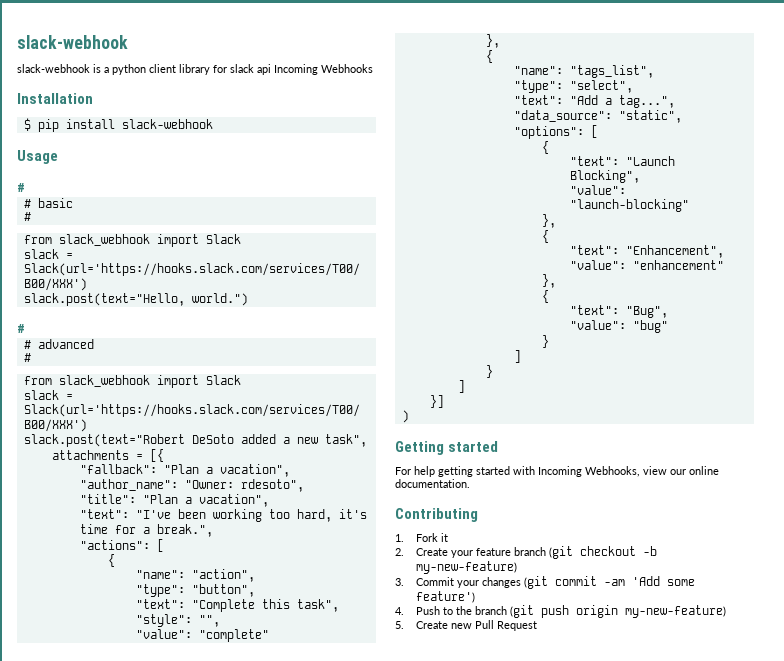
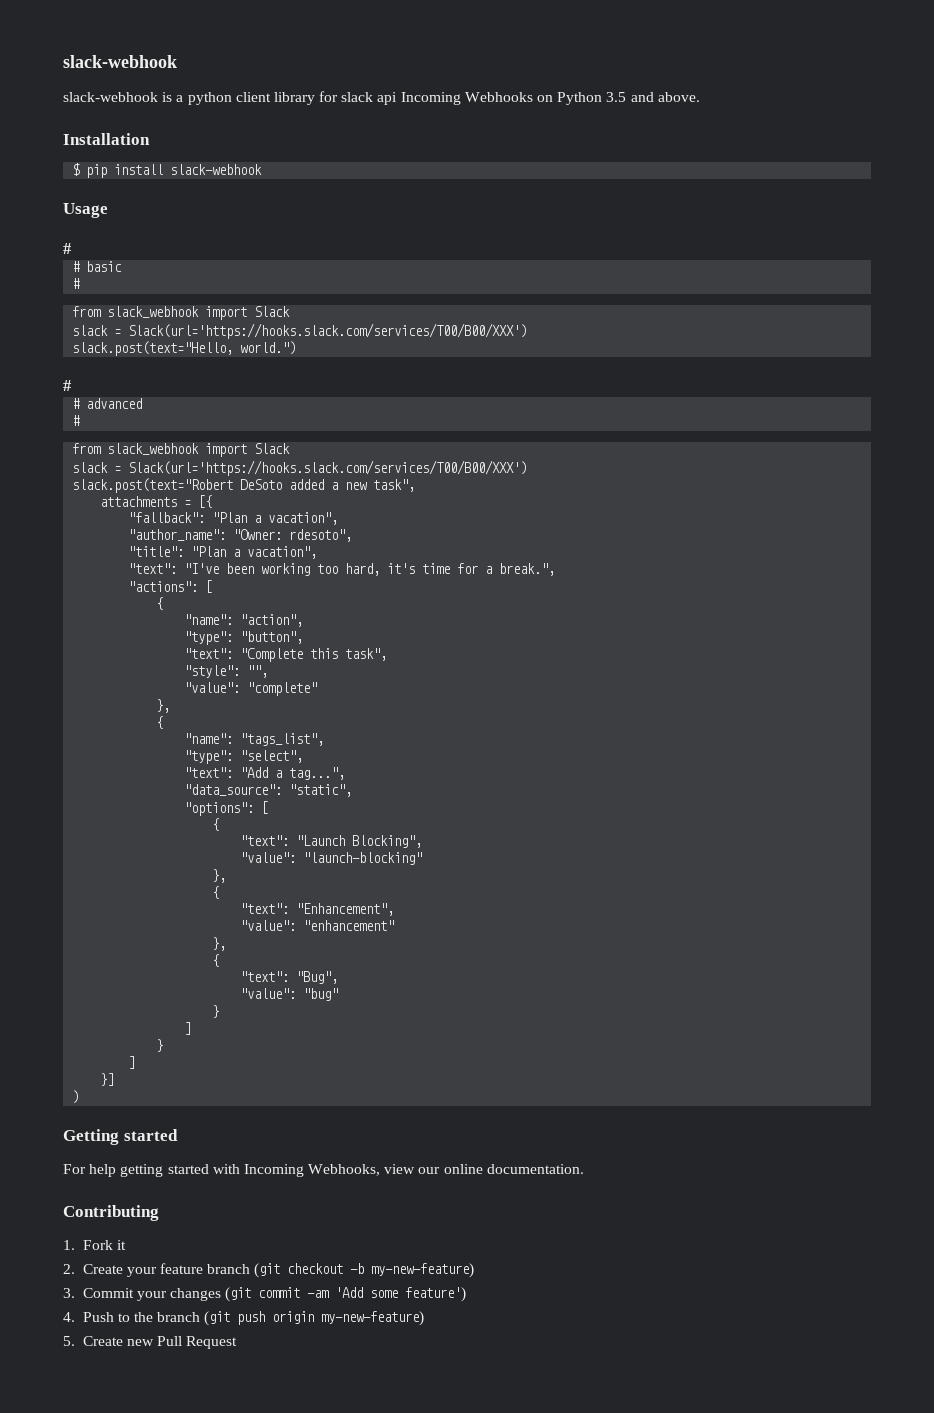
(373, 68) none -> [537,92,700,105] on Python 3.5 and above.

